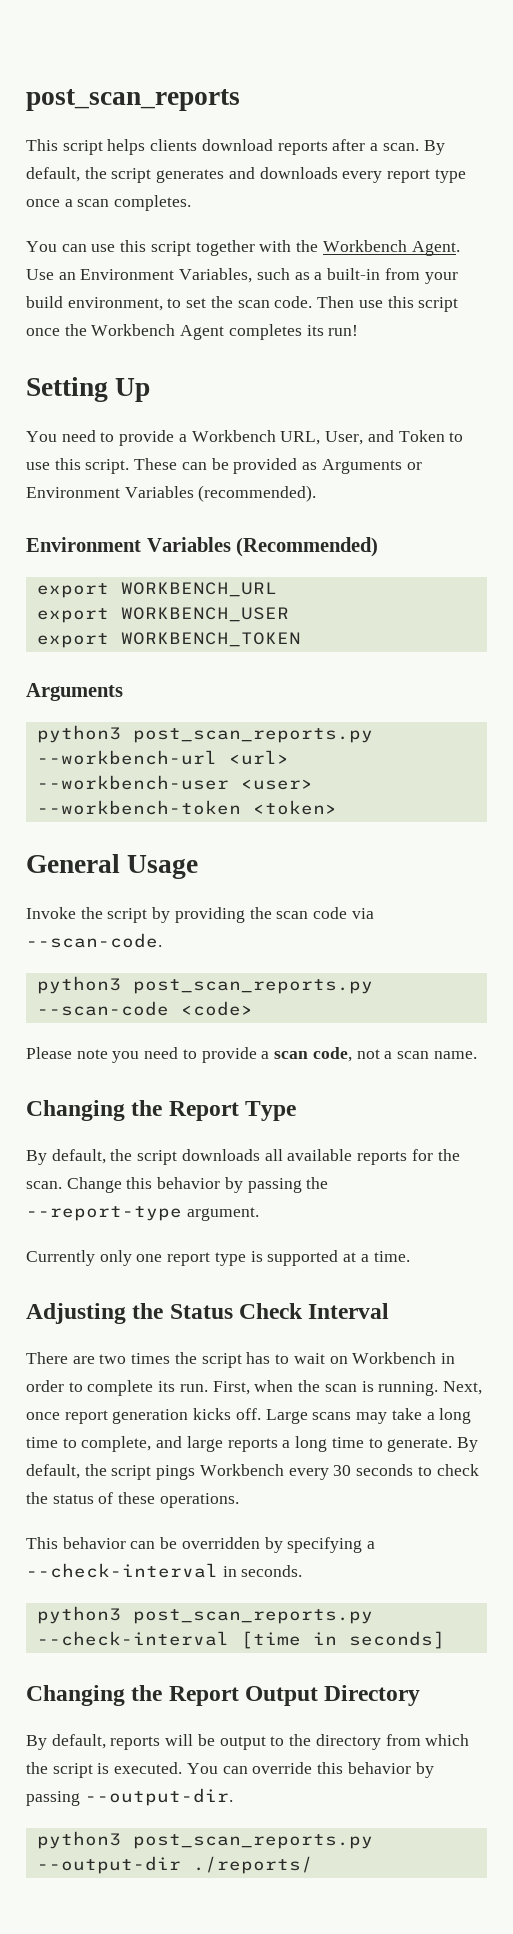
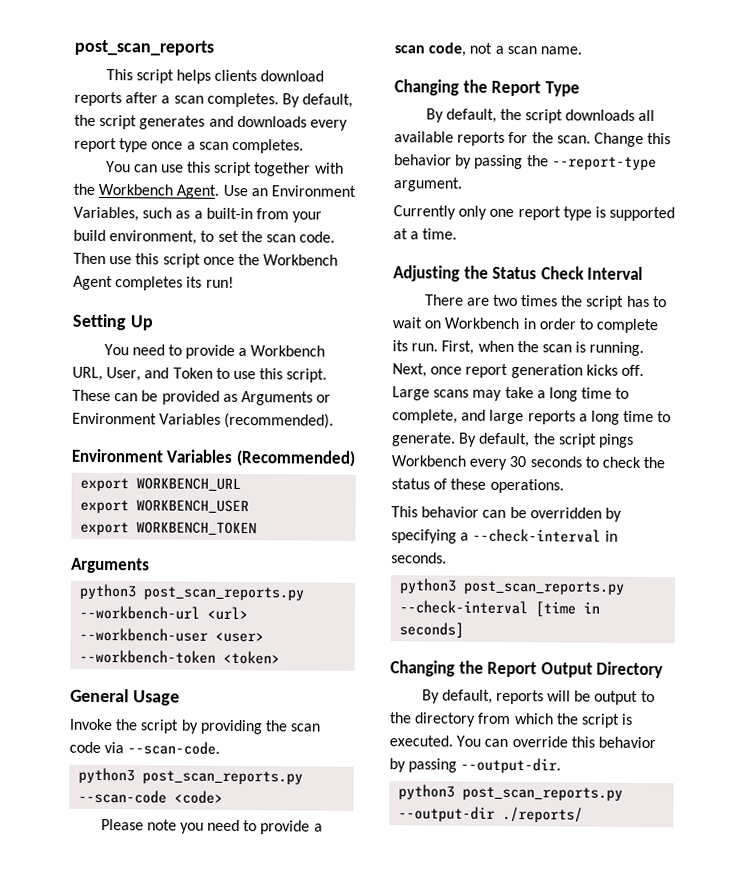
[382,143,419,151] scan. -> [173,92,279,108] scan completes.

